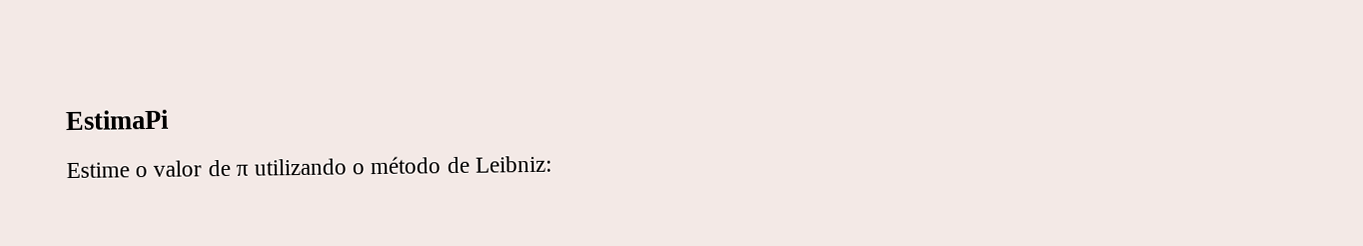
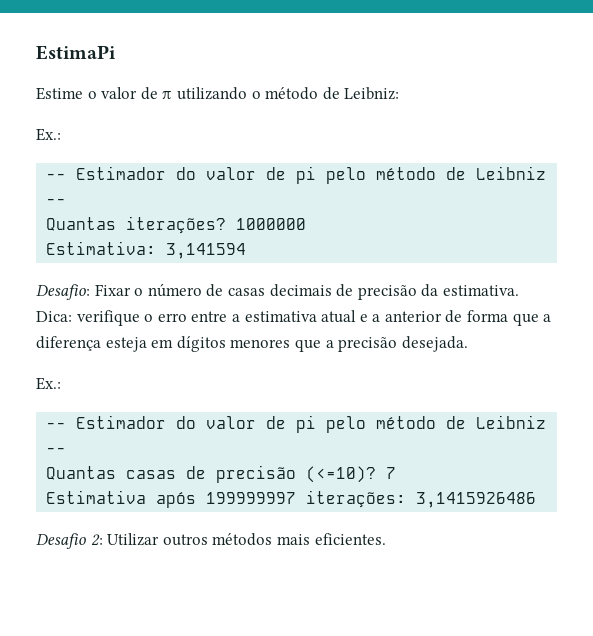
(552, 164) none -> [36,128,61,141] [46,166,547,184] [46,198,67,205] [46,216,307,234] [46,241,247,259] [36,283,519,300] [36,310,552,326] [36,336,468,352] [36,377,61,390] [46,415,547,433] [46,447,67,454] [46,465,397,483] [46,490,537,508] [36,533,386,549] // Ex.: // -- Estimador do valor de pi pelo método de Leibniz -- // Quantas iterações? 1000000 // Estimativa: 3,141594 // Desafio: Fixar o número de casas decimais de precisão da estimativa. Dica: verifique o erro entre a estimativa atual e a anterior de forma que a diferença esteja em dígitos menores que a precisão desejada. // Ex.: // -- Estimador do valor de pi pelo método de Leibniz -- // Quantas casas de precisão (<=10)? 7 // Estimativa após 199999997 iterações: 3,1415926486 // Desafio 2: Utilizar outros métodos mais eficientes.

